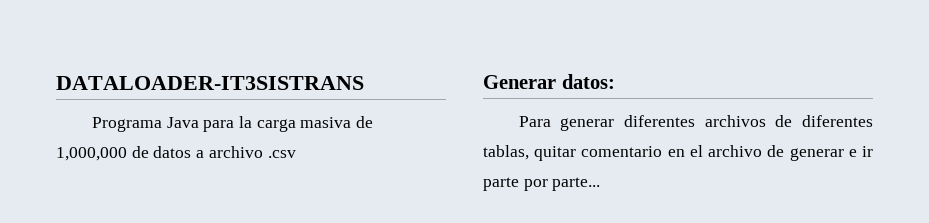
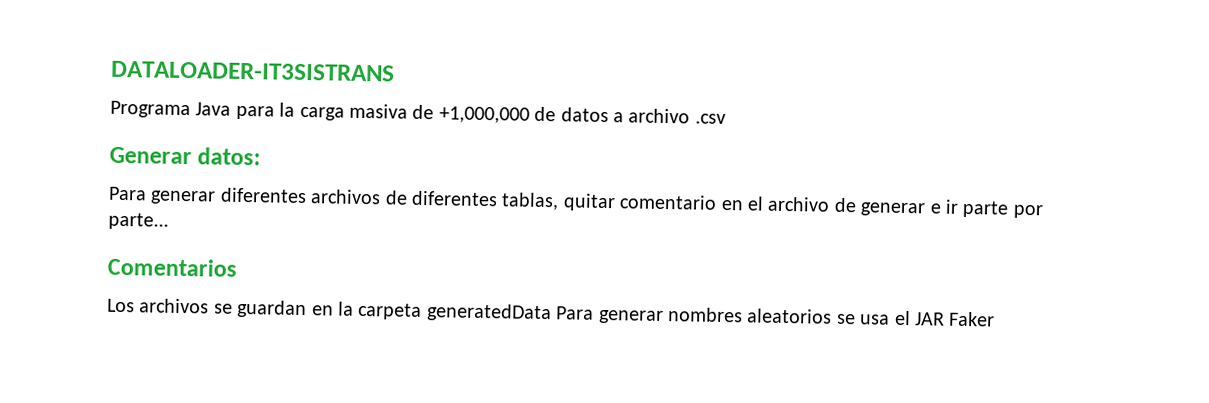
[56,147,127,161] 1,000,000 -> [438,106,530,124] +1,000,000
(601, 184) none -> [107,257,237,277] [107,298,996,327] // Comentarios // Los archivos se guardan en la carpeta generatedData Para generar nombres aleatorios se usa el JAR Faker

